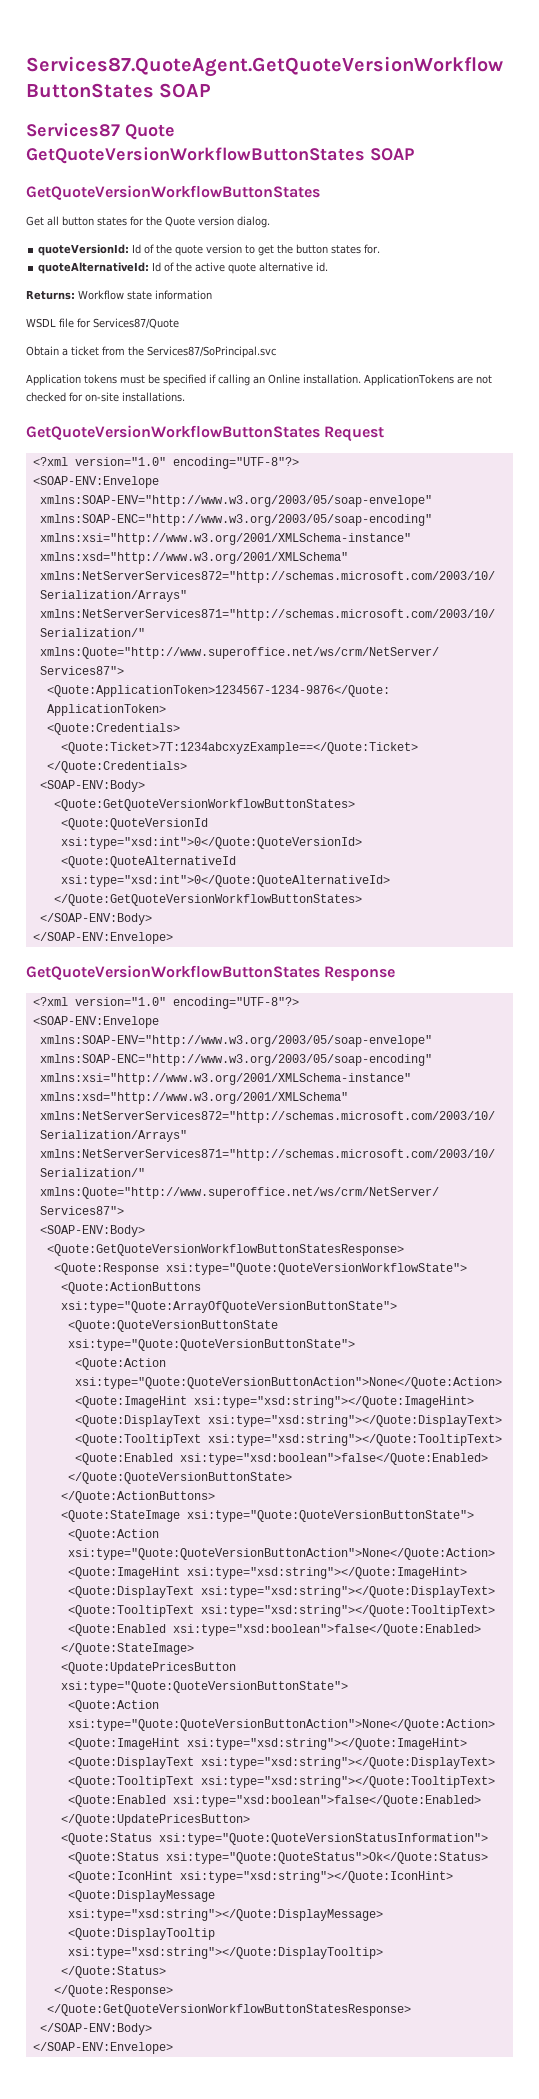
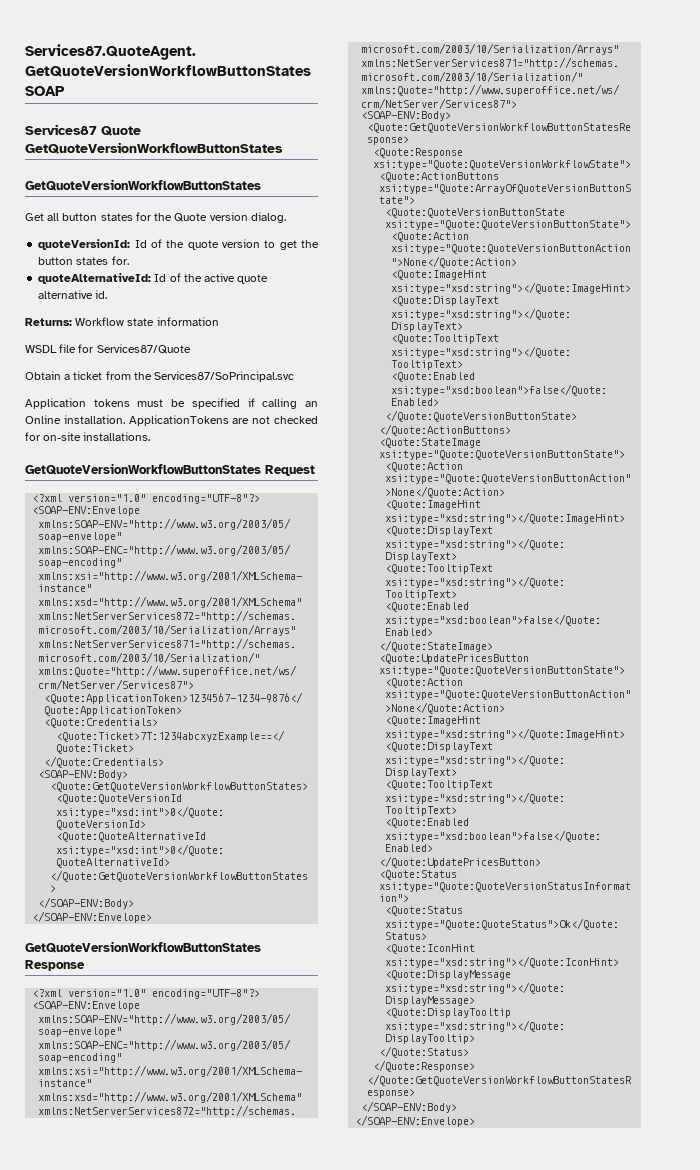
[370,148,414,161] SOAP -> (283, 148) none

